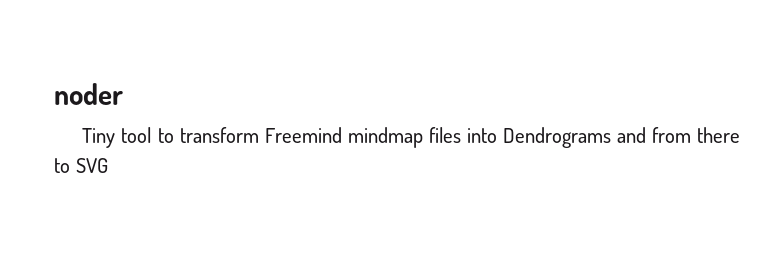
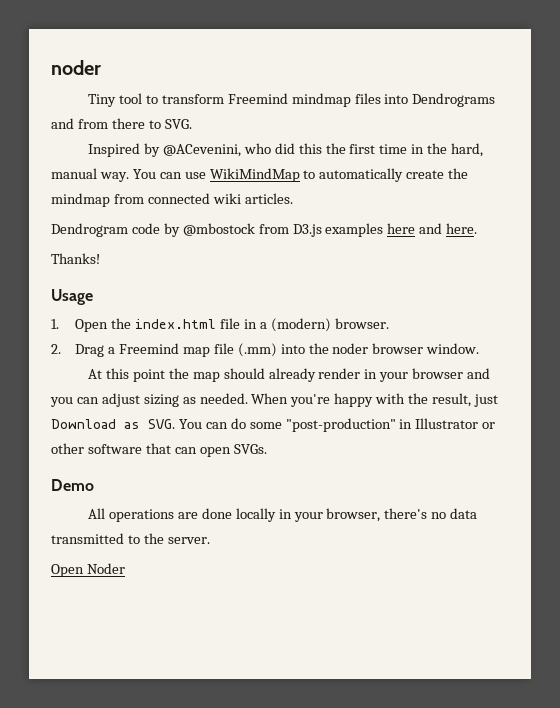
[75,158,108,173] SVG -> [164,119,192,129] [88,143,484,157] [51,168,469,182] [51,193,293,207] [51,223,478,237] [51,253,100,264] [51,289,93,305] [51,318,389,332] [51,343,480,357] [88,368,491,382] [50,393,498,407] [51,418,496,432] [51,443,267,457] [51,479,94,491] [88,508,478,522] [51,533,210,544] [51,563,125,577] SVG. // Inspired by @ACevenini, who did this the first time in the hard, manual way. You can use WikiMindMap to automatically create the mindmap from connected wiki articles. // Dendrogram code by @mbostock from D3.js examples here and here. // Thanks! // Usage // 1. Open the index.html file in a (modern) browser. // 2. Drag a Freemind map file (.mm) into the noder browser window. // At this point the map should already render in your browser and you can adjust sizing as needed. When you're happy with the result, just Download as SVG. You can do some "post-production" in Illustrator or other software that can open SVGs. // Demo // All operations are done locally in your browser, there's no data transmitted to the server. // Open Noder

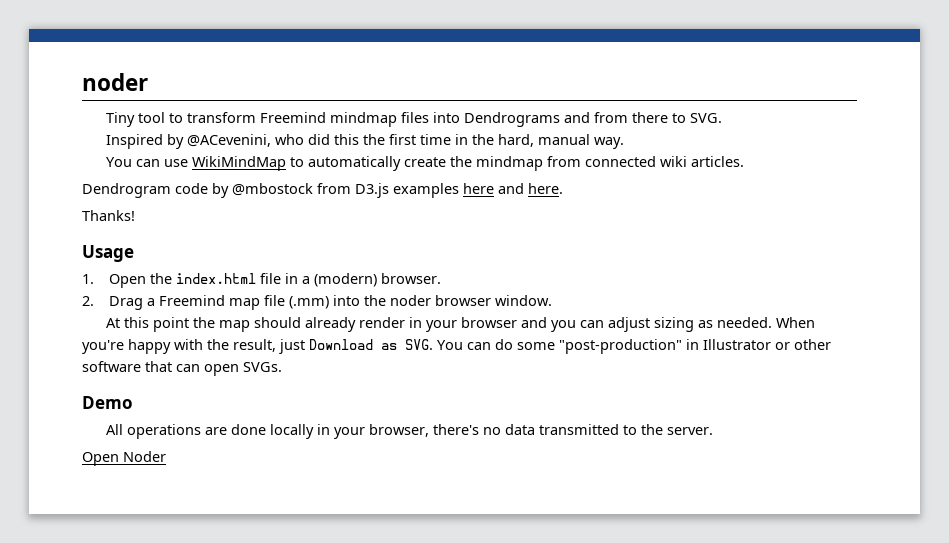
(129, 177) none -> (625, 143) //

